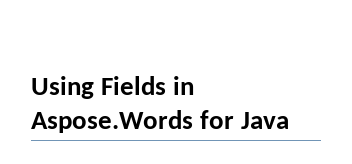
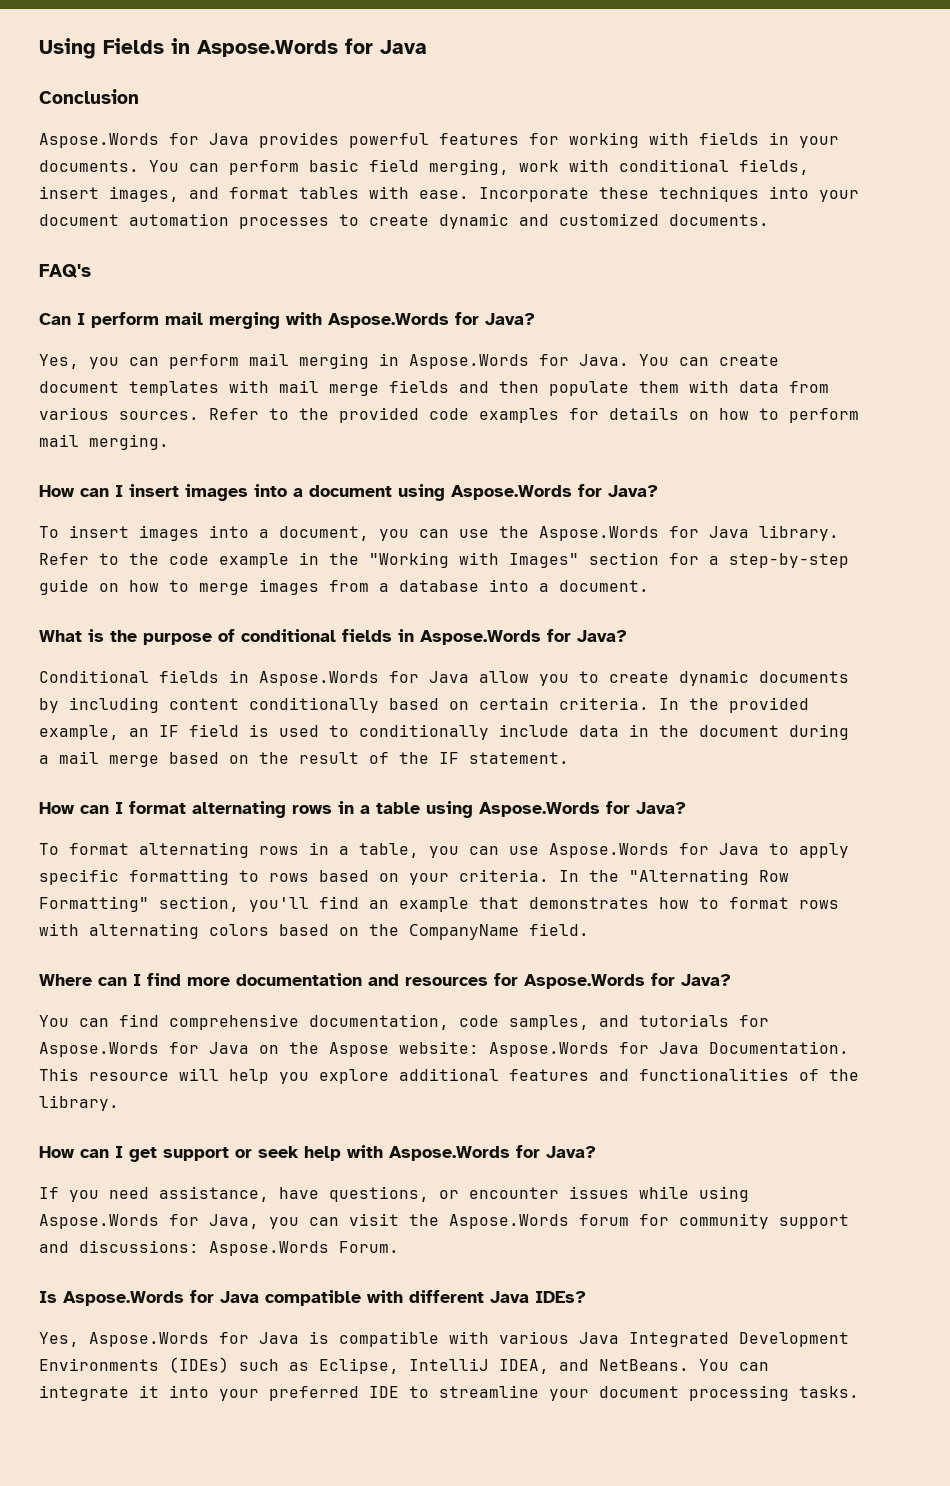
(290, 120) none -> [39,89,139,104] [39,132,839,148] [39,159,809,175] [39,186,859,202] [39,213,769,229] [39,264,91,278] [39,312,535,329] [39,353,779,369] [39,380,829,396] [39,407,859,423] [39,434,169,450] [39,484,658,501] [39,525,839,541] [39,552,849,568] [39,579,649,595] [39,629,627,645] [39,670,849,686] [39,697,809,713] [39,724,849,740] [39,751,569,767] [39,801,686,818] [39,842,849,858] [39,869,789,885] [39,896,839,912] [39,923,589,940] [39,973,731,989] [39,1014,769,1030] [39,1041,849,1057] [39,1068,859,1084] [39,1095,119,1111] [39,1145,596,1162] [39,1186,749,1202] [39,1213,849,1229] [39,1240,399,1256] [39,1290,586,1306] [39,1331,849,1347] [39,1357,769,1374] [39,1385,859,1401] // Conclusion // Aspose.Words for Java provides powerful features for working with fields in your documents. You can perform basic field merging, work with conditional fields, insert images, and format tables with ease. Incorporate these techniques into your document automation processes to create dynamic and customized documents. // FAQ's // Can I perform mail merging with Aspose.Words for Java? // Yes, you can perform mail merging in Aspose.Words for Java. You can create document templates with mail merge fields and then populate them with data from various sources. Refer to the provided code examples for details on how to perform mail merging. // How can I insert images into a document using Aspose.Words for Java? // To insert images into a document, you can use the Aspose.Words for Java library. Refer to the code example in the "Working with Images" section for a step-by-step guide on how to merge images from a database into a document. // What is the purpose of conditional fields in Aspose.Words for Java? // Conditional fields in Aspose.Words for Java allow you to create dynamic documents by including content conditionally based on certain criteria. In the provided example, an IF field is used to conditionally include data in the document during a mail merge based on the result of the IF statement. // How can I format alternating rows in a table using Aspose.Words for Java? // To format alternating rows in a table, you can use Aspose.Words for Java to apply specific formatting to rows based on your criteria. In the "Alternating Row Formatting" section, you'll find an example that demonstrates how to format rows with alternating colors based on the CompanyName field. // Where can I find more documentation and resources for Aspose.Words for Java? // You can find comprehensive documentation, code samples, and tutorials for Aspose.Words for Java on the Aspose website: Aspose.Words for Java Documentation. This resource will help you explore additional features and functionalities of the library. // How can I get support or seek help with Aspose.Words for Java? // If you need assistance, have questions, or encounter issues while using Aspose.Words for Java, you can visit the Aspose.Words forum for community support and discussions: Aspose.Words Forum. // Is Aspose.Words for Java compatible with different Java IDEs? // Yes, Aspose.Words for Java is compatible with various Java Integrated Development Environments (IDEs) such as Eclipse, IntelliJ IDEA, and NetBeans. You can integrate it into your preferred IDE to streamline your document processing tasks.

